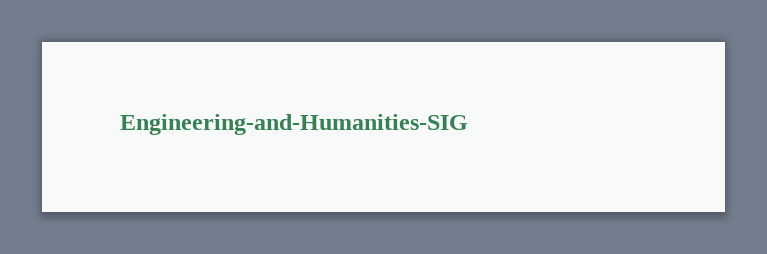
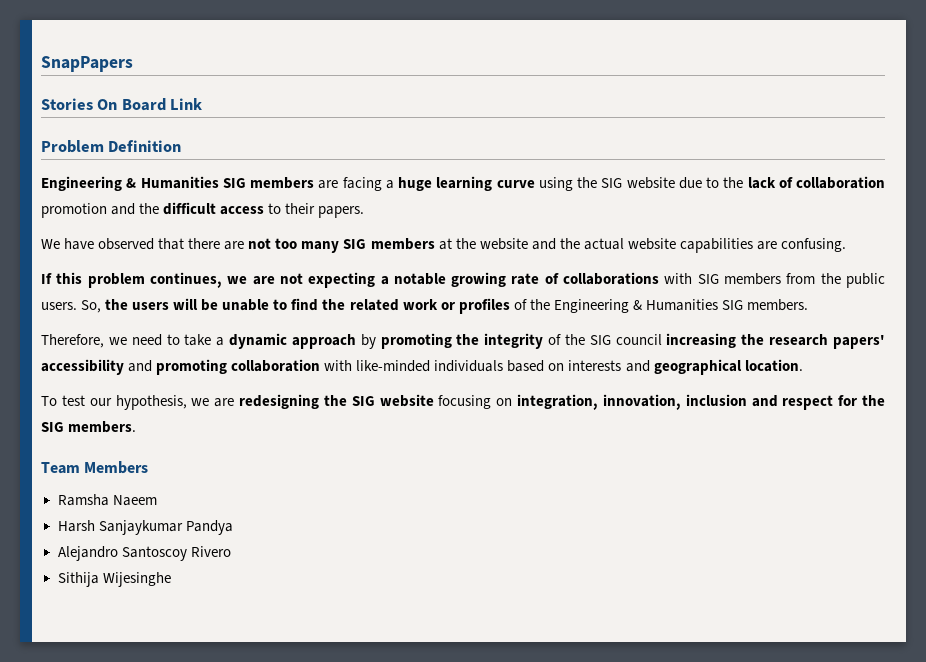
[120,114,468,135] Engineering-and-Humanities-SIG -> [41,56,133,72] [41,98,203,111] [41,140,182,153] [41,176,885,191] [41,202,365,218] [41,238,846,253] [41,272,885,288] [41,298,808,314] [41,333,886,349] [41,359,803,375] [41,394,886,410] [41,421,137,433] [41,461,149,474] [57,494,157,506] [57,520,233,535] [57,546,231,561] [57,572,171,587] SnapPapers // Stories On Board Link // Problem Definition // Engineering & Humanities SIG members are facing a huge learning curve using the SIG website due to the lack of collaboration promotion and the difficult access to their papers. // We have observed that there are not too many SIG members at the website and the actual website capabilities are confusing. // If this problem continues, we are not expecting a notable growing rate of collaborations with SIG members from the public users. So, the users will be unable to find the related work or profiles of the Engineering & Humanities SIG members. // Therefore, we need to take a dynamic approach by promoting the integrity of the SIG council increasing the research papers' accessibility and promoting collaboration with like-minded individuals based on interests and geographical location. // To test our hypothesis, we are redesigning the SIG website focusing on integration, innovation, inclusion and respect for the SIG members. // Team Members // Ramsha Naeem // Harsh Sanjaykumar Pandya // Alejandro Santoscoy Rivero // Sithija Wijesinghe

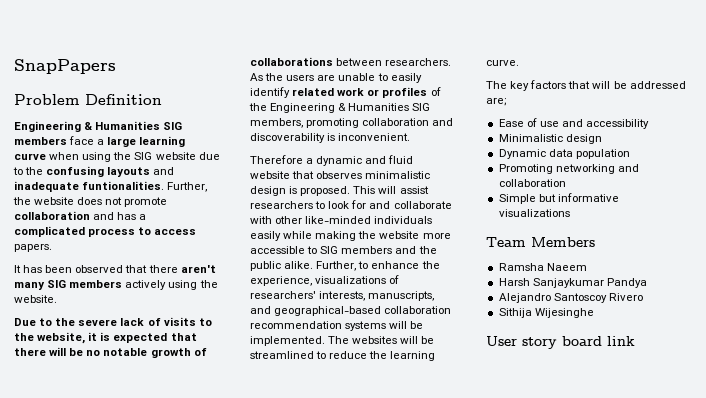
[41,98,203,111] // Stories On Board Link -> (116, 66) none
[318,177,432,191] are facing a huge -> [69,136,137,147] face a large
(535, 184) none -> [49,152,80,160] when
[747,176,885,189] [41,202,365,218] [41,238,846,253] [41,272,885,288] [41,298,346,313] lack of collaboration promotion and the difficult access to their papers. // We have observed that there are not too many SIG members at the website and the actual website capabilities are confusing. // If this problem continues, we are not expecting a notable growing rate of collaborations with SIG members from the public users. So, the users will be unable to find the -> [46,166,175,177] [14,181,208,192] [13,197,168,207] [14,211,147,220] [14,226,197,237] [14,244,52,252] [14,265,216,273] [14,280,218,290] [14,295,57,303] [14,317,212,326] [14,332,197,344] [14,347,207,358] [250,57,452,66] [250,73,422,83] [250,87,290,98] confusing layouts and inadequate funtionalities. Further, the website does not promote collaboration and has a complicated process to access papers. // It has been observed that there aren't many SIG members actively using the website. // Due to the severe lack of visits to the website, it is expected that there will be no notable growth of collaborations between researchers. As the users are unable to easily identify
[746,299,808,311] [41,333,886,349] [41,359,803,375] [41,394,886,410] [41,421,137,433] members. // Therefore, we need to take a dynamic approach by promoting the integrity of the SIG council increasing the research papers' accessibility and promoting collaboration with like-minded individuals based on interests and geographical location. // To test our hypothesis, we are redesigning the SIG website focusing on integration, innovation, inclusion and respect for the SIG members. -> [250,118,454,128] [250,133,411,143] [250,155,414,166] [250,171,431,179] [250,186,429,196] [250,200,452,209] [250,216,433,224] [250,231,451,241] [250,246,437,254] [250,261,440,271] [250,275,400,286] [250,291,435,301] [250,306,452,316] [250,321,424,331] [250,336,435,346] [250,351,436,361] [486,60,519,66] [486,80,686,91] [486,98,506,106] [498,118,650,129] [498,134,602,144] [498,149,630,159] [498,164,639,174] [498,179,566,187] [498,193,619,204] [498,209,570,217] members, promoting collaboration and discoverability is inconvenient. // Therefore a dynamic and fluid website that observes minimalistic design is proposed. This will assist researchers to look for and collaborate with other like-minded individuals easily while making the website more accessible to SIG members and the public alike. Further, to enhance the experience, visualizations of researchers' interests, manuscripts, and geographical-based collaboration recommendation systems will be implemented. The websites will be streamlined to reduce the learning curve. // The key factors that will be addressed are; // Ease of use and accessibility // Minimalistic design // Dynamic data population // Promoting networking and collaboration // Simple but informative visualizations
(171, 579) none -> [486,336,635,349] // User story board link

